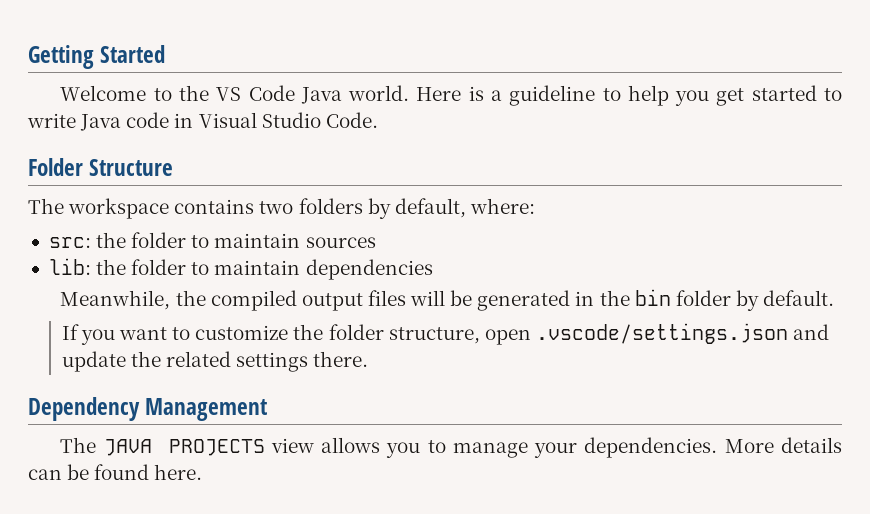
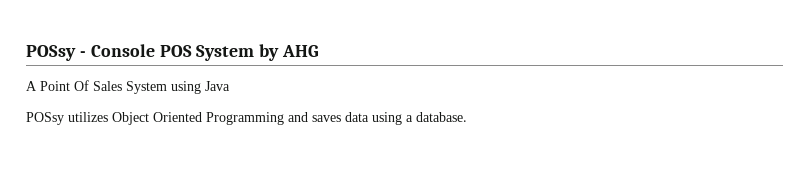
[28,45,166,69] [60,85,843,106] [27,112,378,131] [28,158,174,176] [28,198,535,219] [48,232,376,248] [48,258,433,280] [60,289,835,311] [61,323,830,345] [61,351,369,372] [28,397,268,421] [60,437,843,458] [28,464,203,480] Getting Started // Welcome to the VS Code Java world. Here is a guideline to help you get started to write Java code in Visual Studio Code. // Folder Structure // The workspace contains two folders by default, where: // src: the folder to maintain sources // lib: the folder to maintain dependencies // Meanwhile, the compiled output files will be generated in the bin folder by default. // If you want to customize the folder structure, open .vscode/settings.json and update the related settings there. // Dependency Management // The JAVA PROJECTS view allows you to manage your dependencies. More details can be found here. -> [26,44,320,61] [26,80,230,94] [26,112,467,125] POSsy - Console POS System by AHG // A Point Of Sales System using Java // POSsy utilizes Object Oriented Programming and saves data using a database.

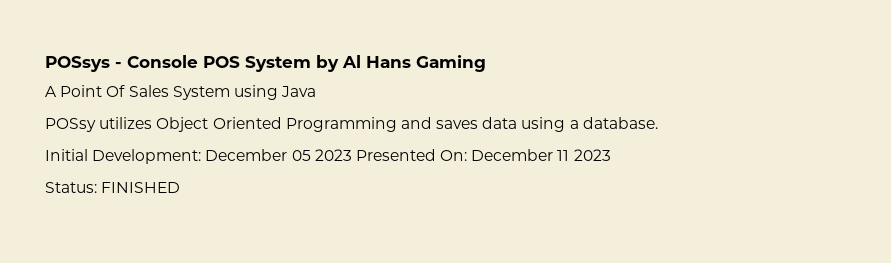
[26,45,76,61] POSsy -> [45,56,110,72] POSsys
[282,45,320,57] AHG -> [342,55,486,72] Al Hans Gaming
(467, 117) none -> [45,149,611,164] [45,182,181,193] // Initial Development: December 05 2023 Presented On: December 11 2023 // Status: FINISHED

